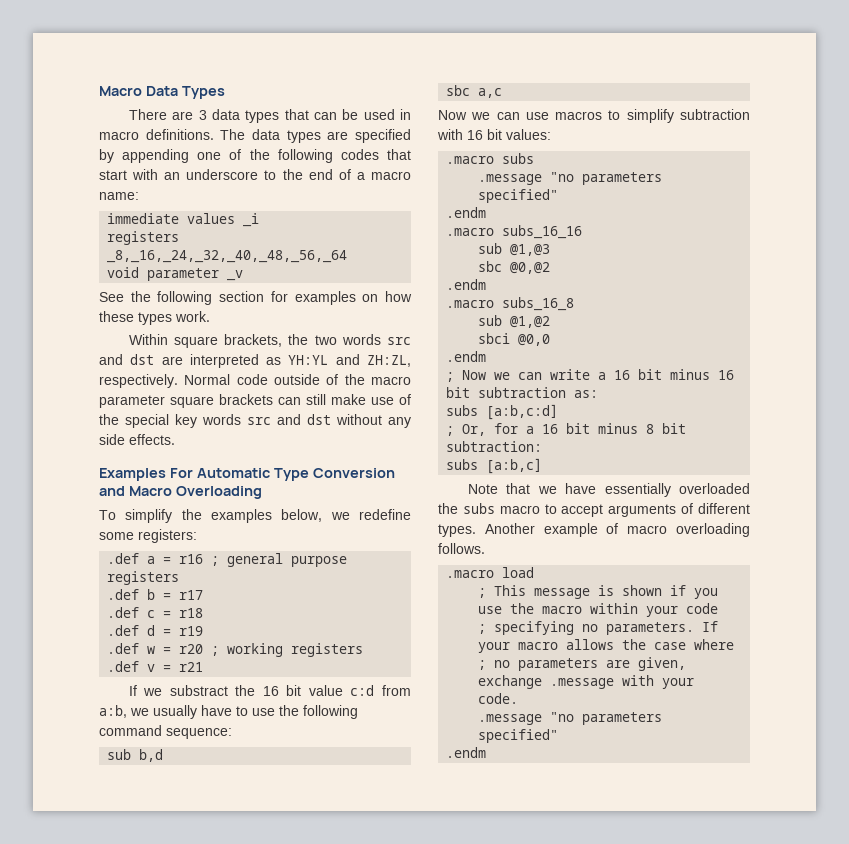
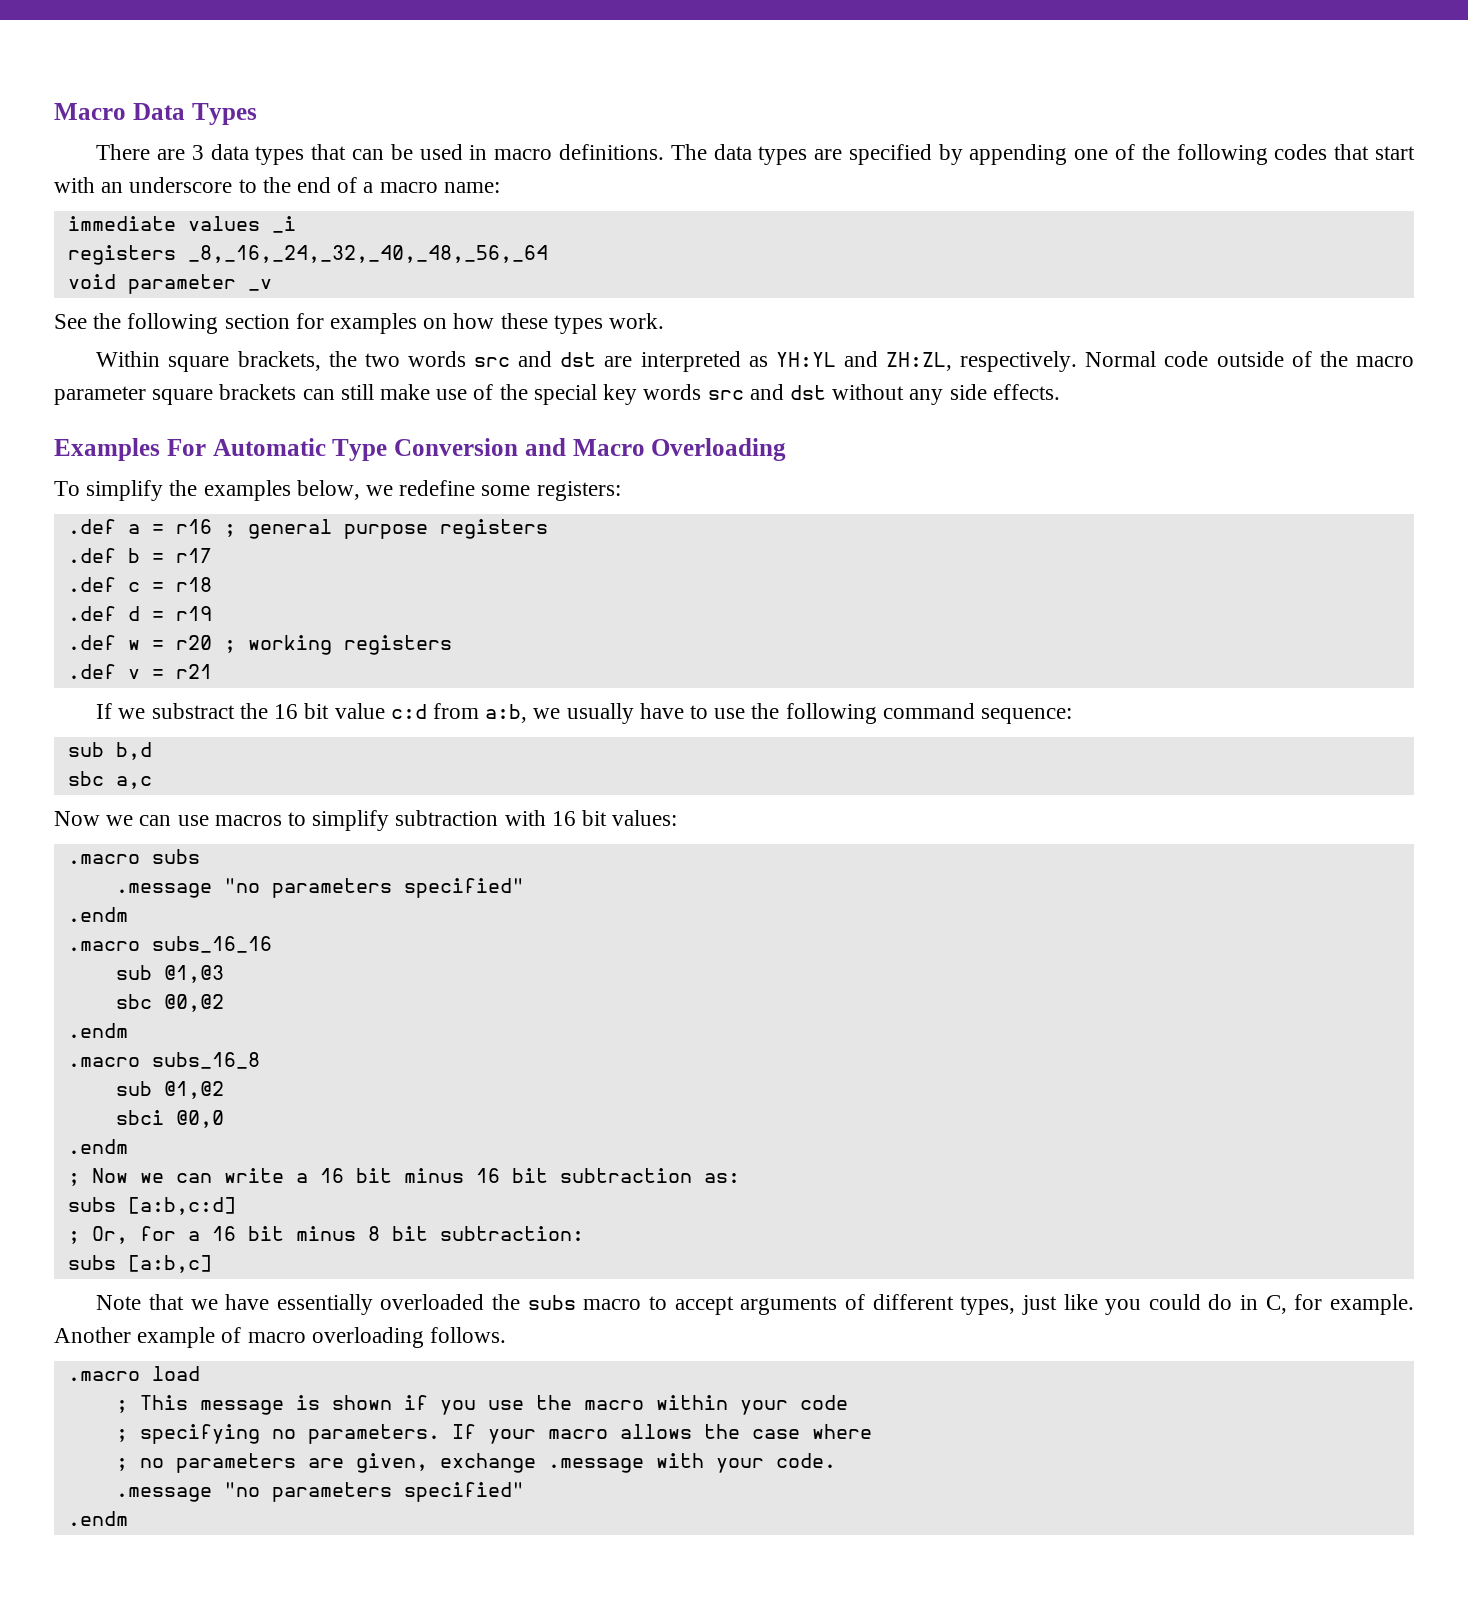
[438,524,476,537] types. -> [960,1294,1414,1315] types, just like you could do in C, for example.

